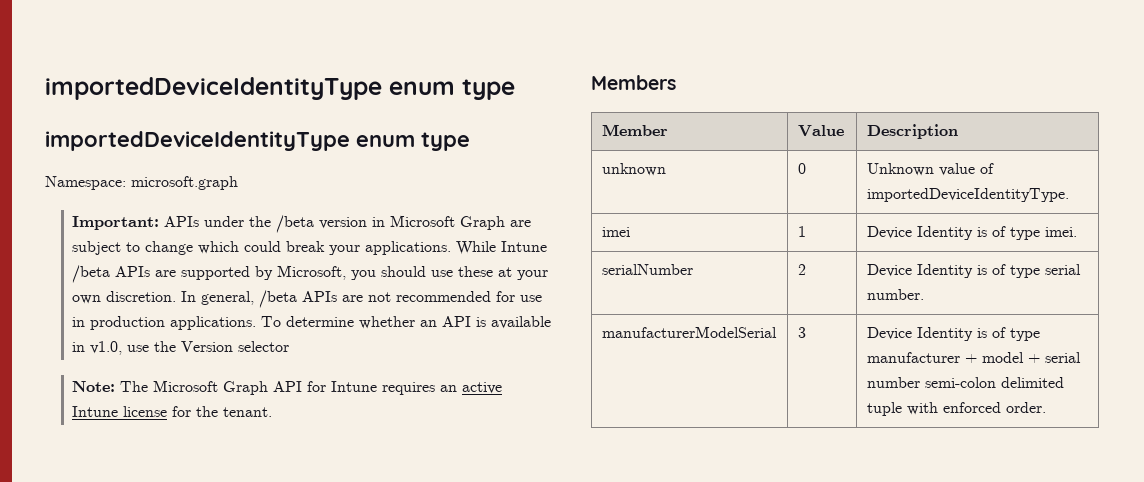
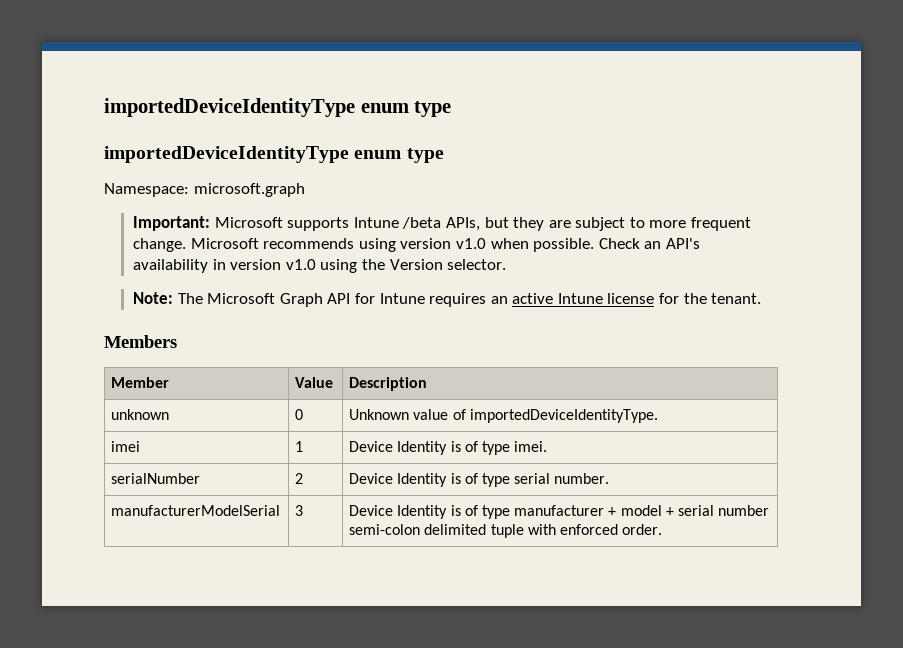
[164,215,532,233] [72,241,548,255] [72,265,549,283] [72,290,543,308] [72,316,552,330] [72,341,150,355] APIs under the /beta version in Microsoft Graph are subject to change which could break your applications. While Intune /beta APIs are supported by Microsoft, you should use these at your own discretion. In general, /beta APIs are not recommended for use in production applications. To determine whether an API is available in v1.0, use -> [214,217,752,231] [132,238,700,252] [132,259,358,273] Microsoft supports Intune /beta APIs, but they are subject to more frequent change. Microsoft recommends using version v1.0 when possible. Check an API's availability in version v1.0 using
[238,341,290,352] selector -> [447,259,507,270] selector.

